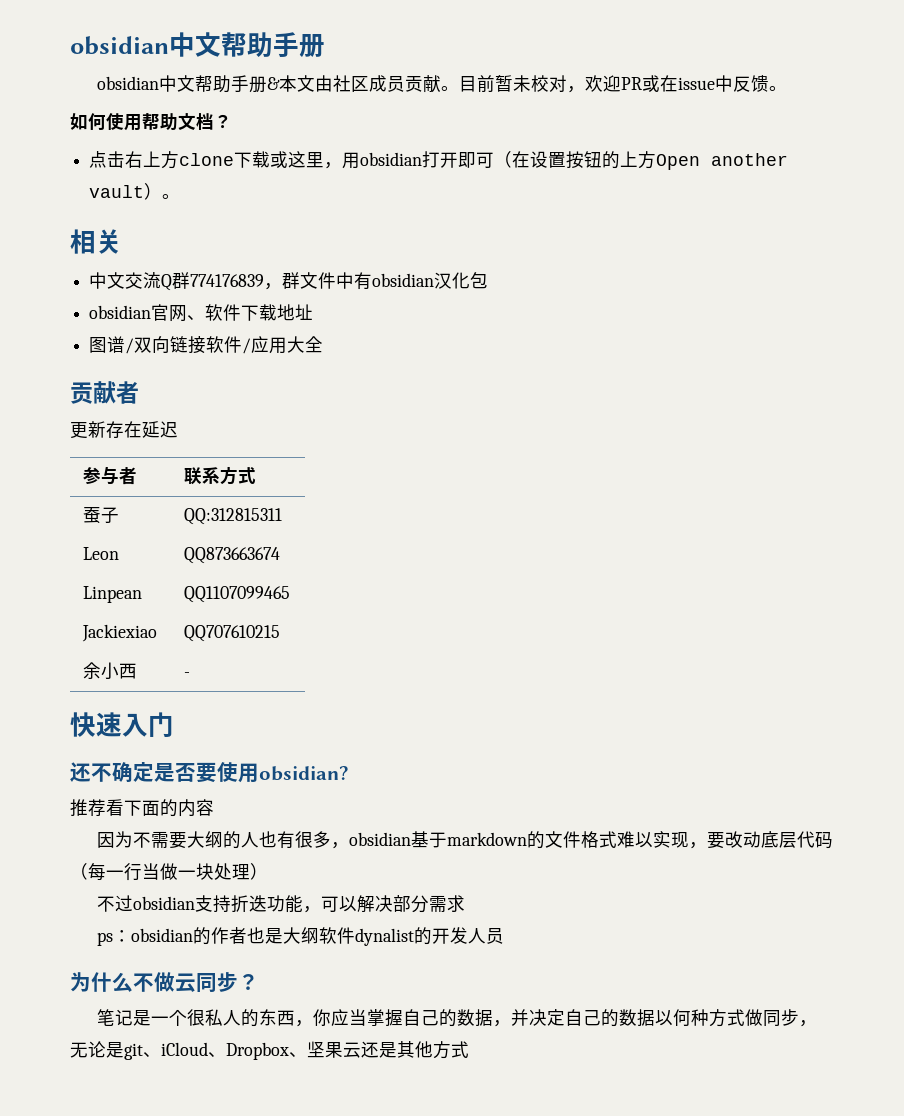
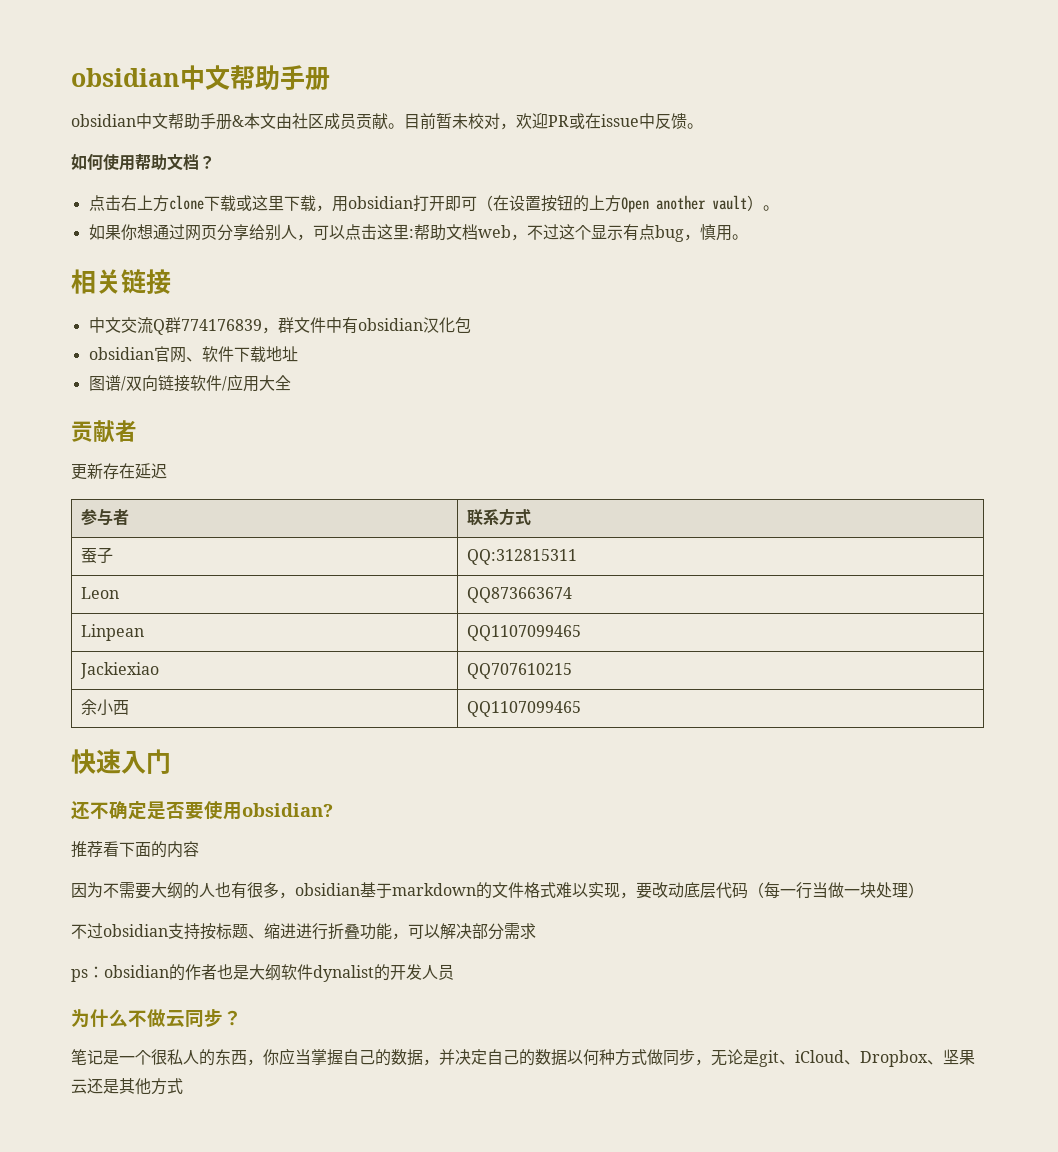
(325, 160) none -> [283,195,316,212] 下载
(181, 196) none -> [88,224,748,242] // 如果你想通过网页分享给别人，可以点击这里:帮助文档web，不过这个显示有点bug，慎用。
(122, 241) none -> [121,269,171,294] 链接
[184,672,191,677] - -> [467,701,582,717] QQ1107099465
[230,895,267,913] 折迭 -> [200,923,360,940] 按标题、缩进进行折叠

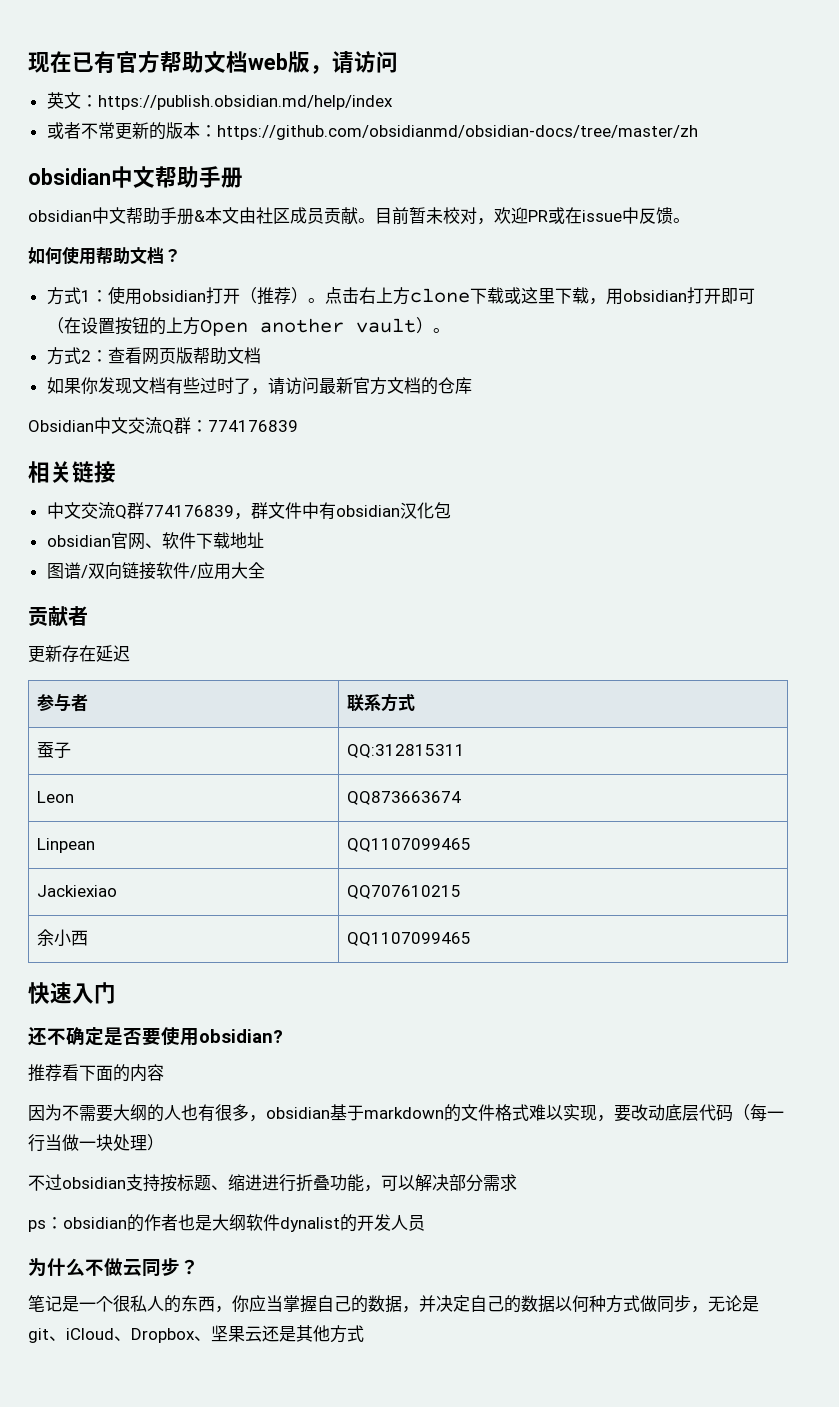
(71, 77) none -> [28,51,398,74] [46,92,393,110] [46,122,698,140] 现在已有官方帮助文档web版，请访问 // 英文：https://publish.obsidian.md/help/index // 或者不常更新的版本：https://github.com/obsidianmd/obsidian-docs/tree/master/zh //
(215, 162) none -> [46,286,325,305] 方式1：使用obsidian打开（推荐）。
[88,224,748,242] 如果你想通过网页分享给别人，可以点击这里:帮助文档web，不过这个显示有点bug，慎用。 -> [46,347,261,365] [46,377,472,395] [28,417,298,434] 方式2：查看网页版帮助文档 // 如果你发现文档有些过时了，请访问最新官方文档的仓库 // Obsidian中文交流Q群：774176839

